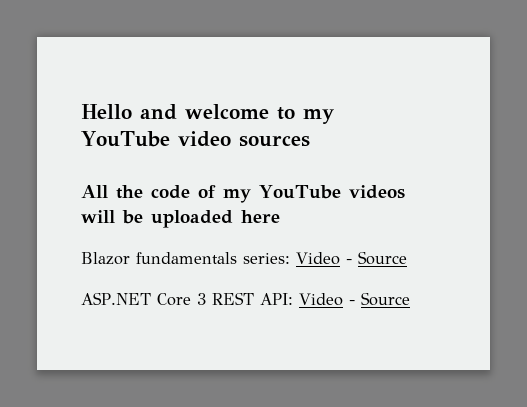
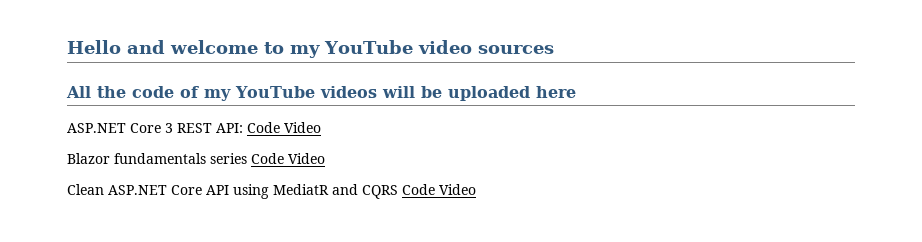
[81,251,407,265] // Blazor fundamentals series: Video - Source -> (576, 92) none
[298,292,410,306] Video - Source -> [247,122,321,133] [67,153,325,164] [67,184,476,199] Code Video // Blazor fundamentals series Code Video // Clean ASP.NET Core API using MediatR and CQRS Code Video

